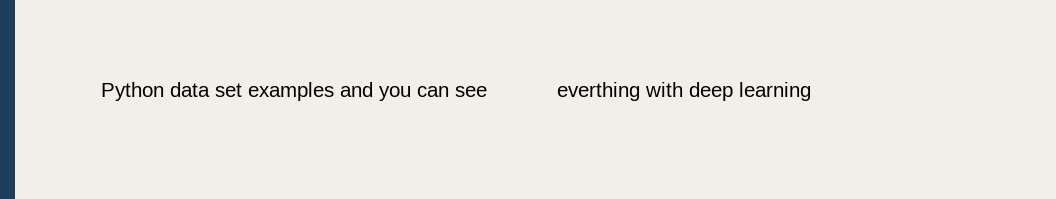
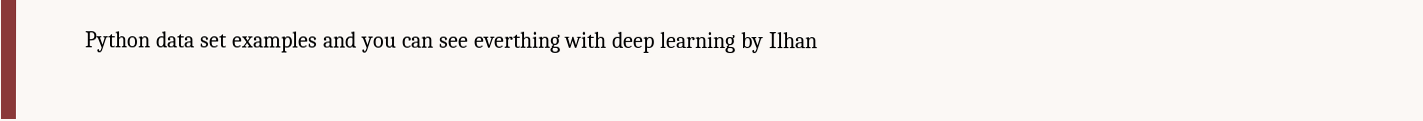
(811, 91) none -> [741,32,819,54] by Ilhan

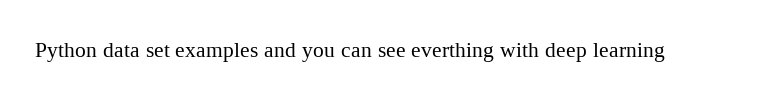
[741,32,819,54] by Ilhan -> (665, 52) none

